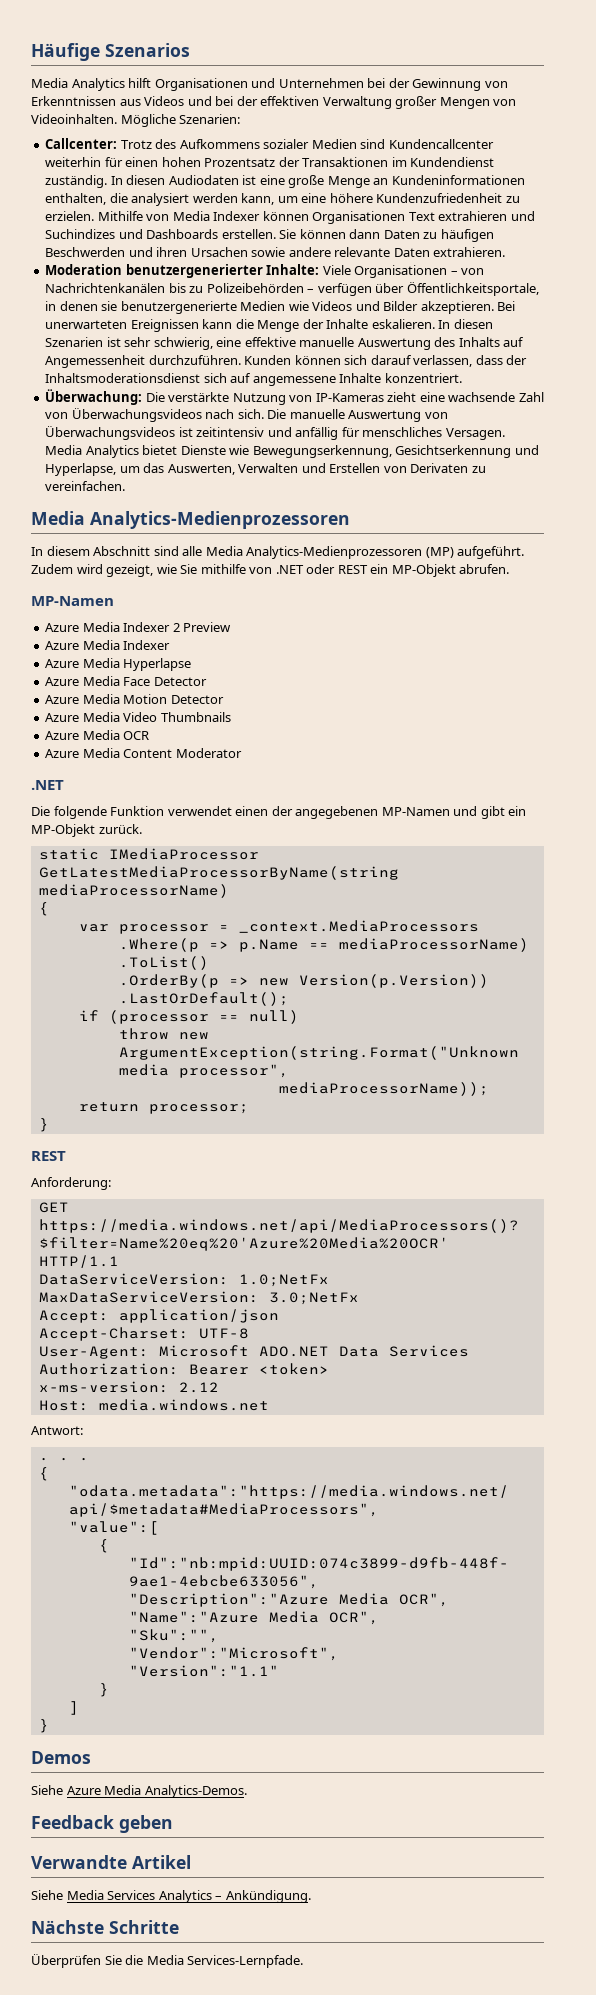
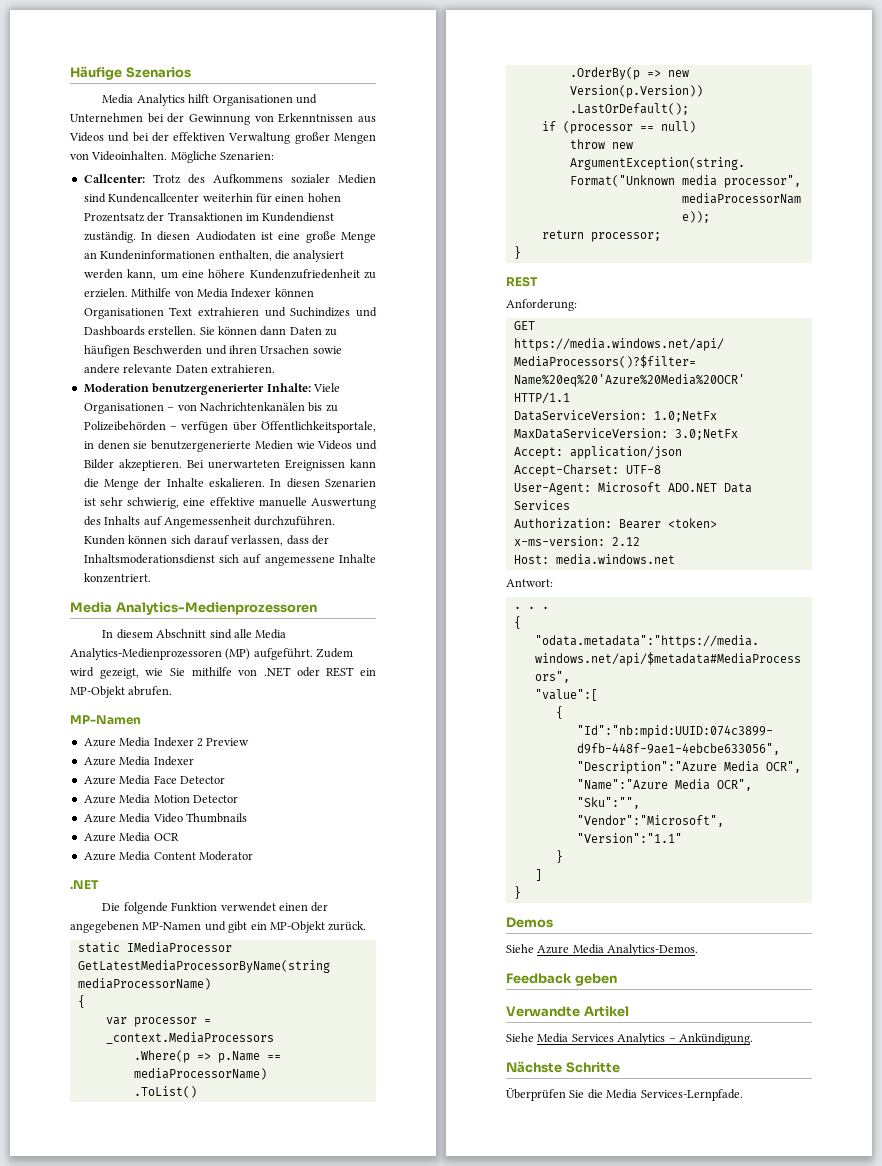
[45,389,544,405] [45,408,448,422] [45,426,505,440] [45,445,539,458] [45,463,486,476] [45,481,126,491] // Überwachung: Die verstärkte Nutzung von IP-Kameras zieht eine wachsende Zahl von Überwachungsvideos nach sich. Die manuelle Auswertung von Überwachungsvideos ist zeitintensiv und anfällig für menschliches Versagen. Media Analytics bietet Dienste wie Bewegungserkennung, Gesichtserkennung und Hyperlapse, um das Auswerten, Verwalten und Erstellen von Derivaten zu vereinfachen. -> (151, 578) none
[45,658,192,671] // Azure Media Hyperlapse -> (194, 761) none

